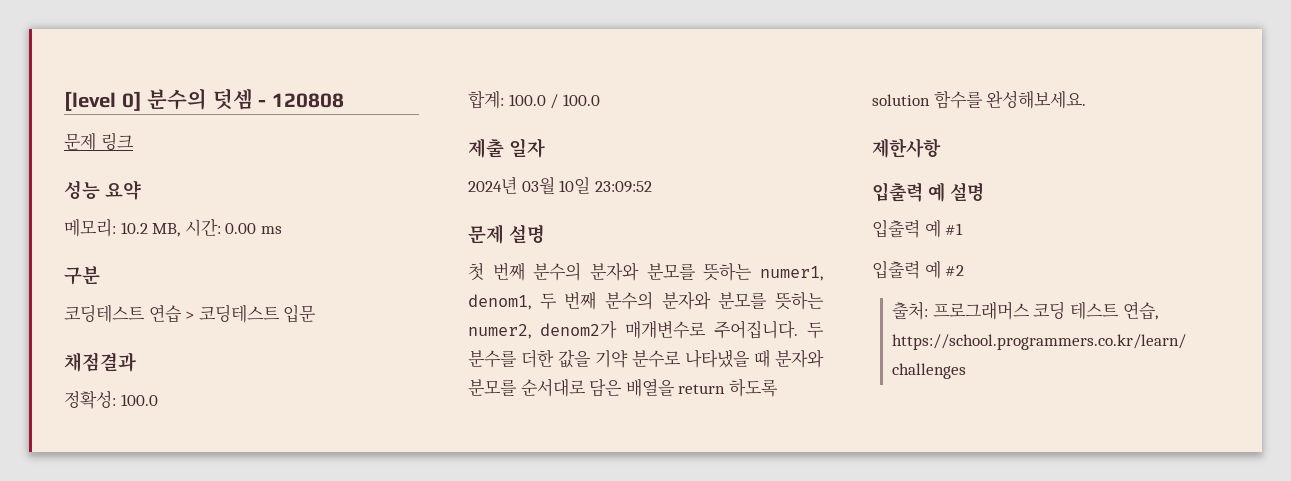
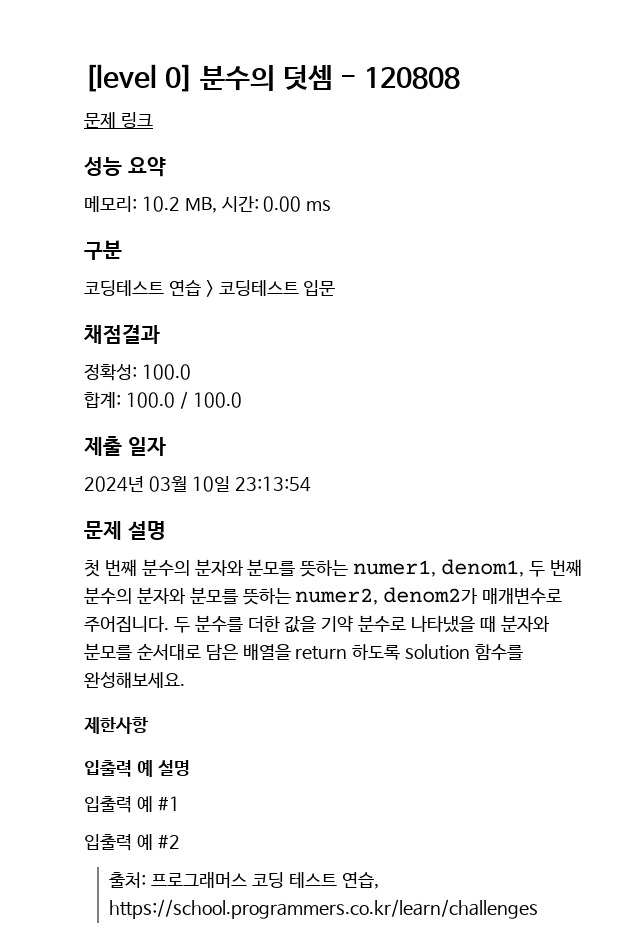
[594,181,652,193] 23:09:52 -> [234,476,311,492] 23:13:54

